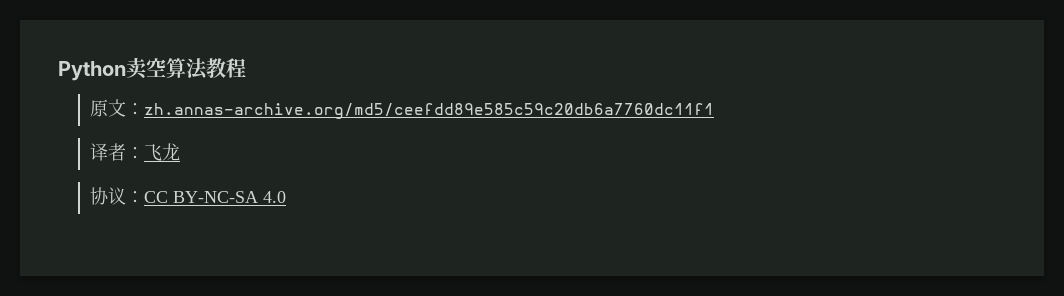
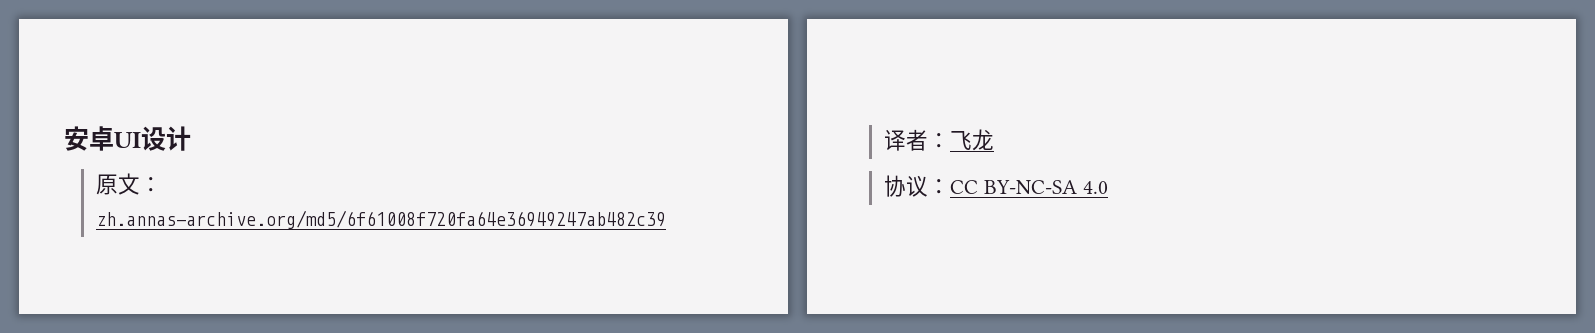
[58,57,246,81] Python卖空算法教程 -> [64,126,191,151] 安卓UI设计
[144,103,715,119] zh.annas-archive.org/md5/ceefdd89e585c59c20db6a7760dc11f1 -> [96,210,667,229] zh.annas-archive.org/md5/6f61008f720fa64e36949247ab482c39

